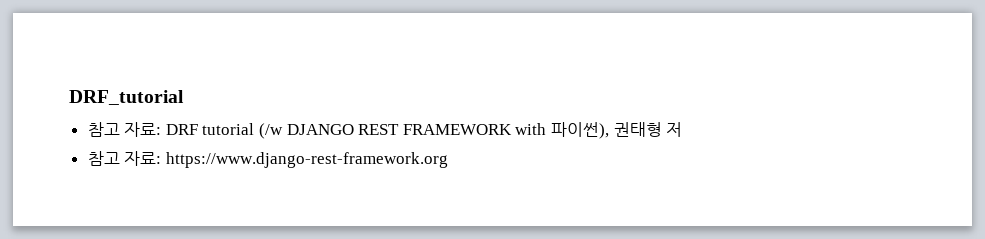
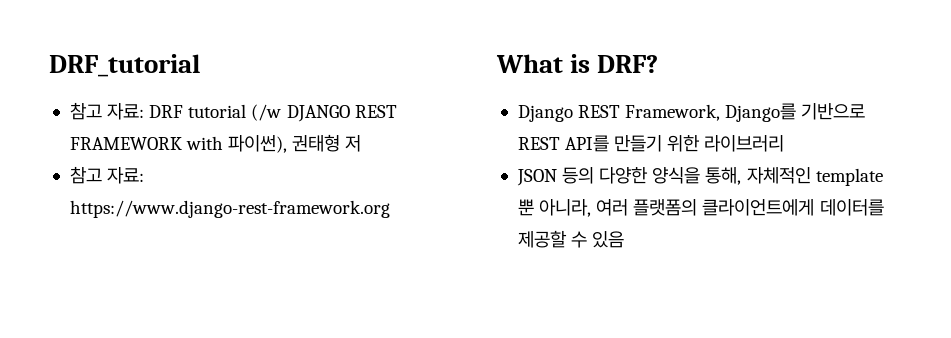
(448, 160) none -> [496,54,659,73] [517,103,866,122] [517,135,785,152] [516,167,883,186] [517,199,884,217] [517,230,625,248] // What is DRF? // Django REST Framework, Django를 기반으로 REST API를 만들기 위한 라이브러리 // JSON 등의 다양한 양식을 통해, 자체적인 template 뿐 아니라, 여러 플랫폼의 클라이언트에게 데이터를 제공할 수 있음

